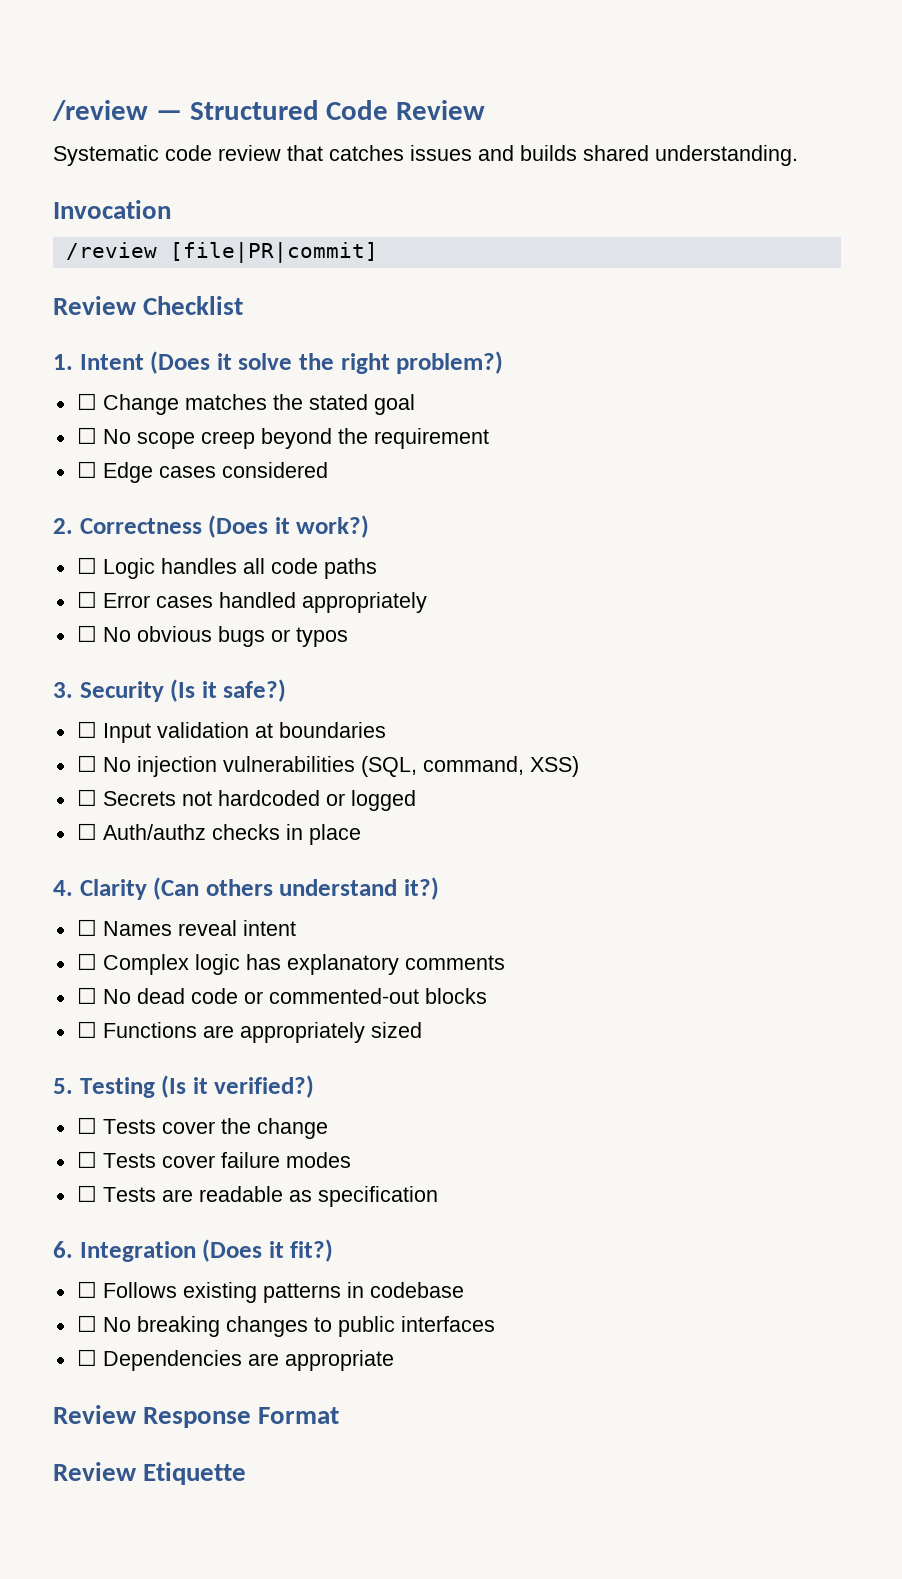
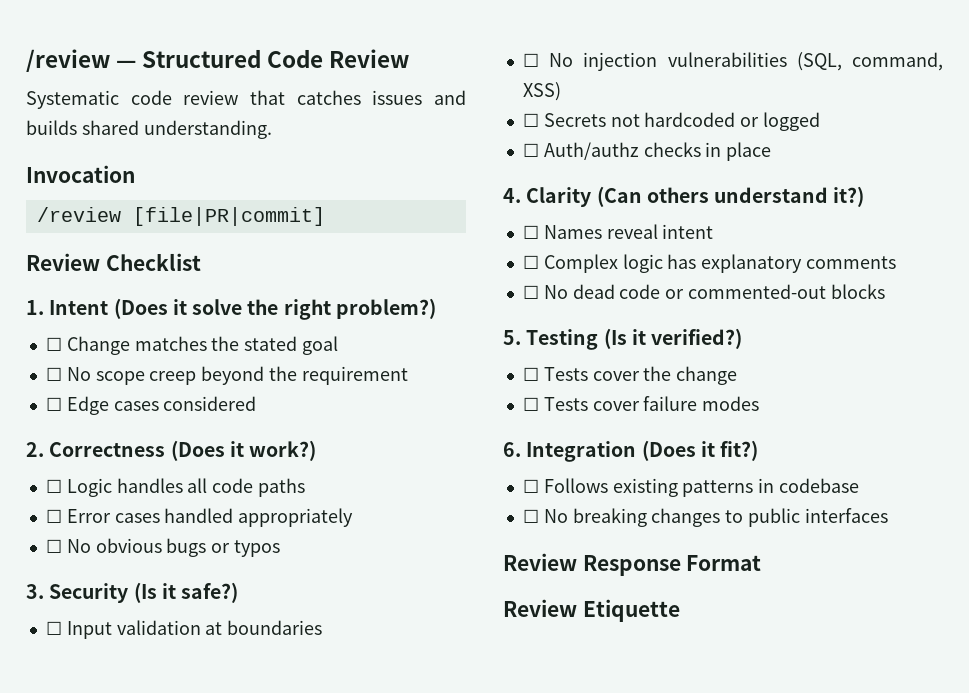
[76,1021,422,1043] // ☐ Functions are appropriately sized -> (885, 291) none
[76,1185,438,1207] // ☐ Tests are readable as specification -> (760, 403) none
[76,1349,394,1371] // ☐ Dependencies are appropriate -> (888, 515) none

